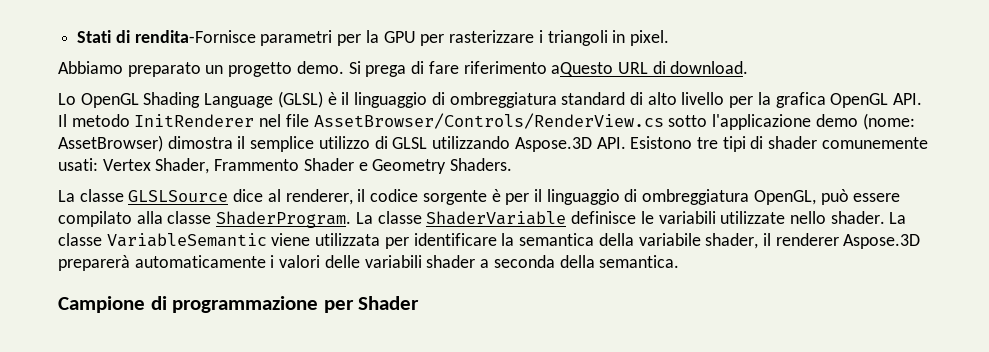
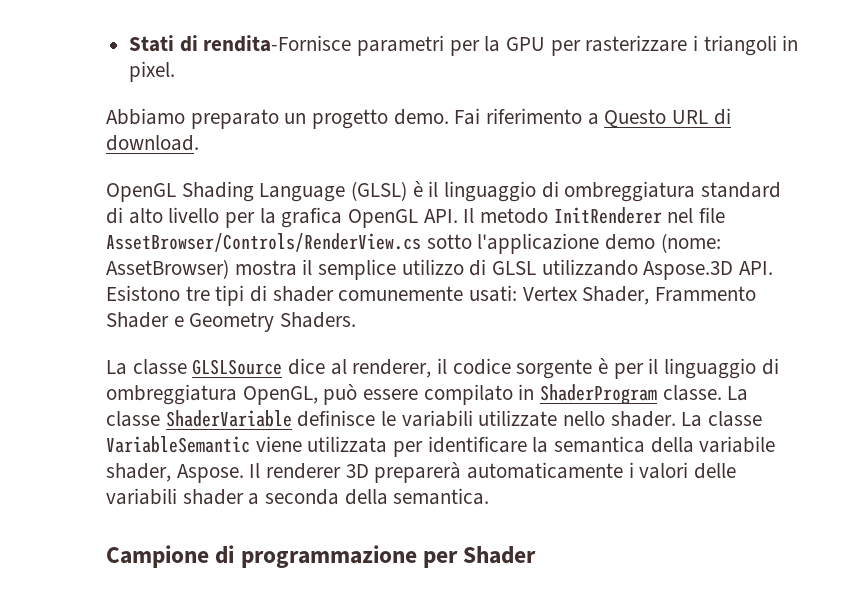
[348,61,614,77] Si prega di fare riferimento aQuesto -> [454,108,667,128] Fai riferimento a Questo
[58,93,76,105] Lo -> (199, 143) none
[167,136,233,149] dimostra -> [234,260,297,276] mostra
[136,211,352,228] alla classe ShaderProgram. -> [518,384,722,405] in ShaderProgram classe.
[762,233,921,249] il renderer Aspose.3D -> [176,463,369,483] Aspose. Il renderer 3D

